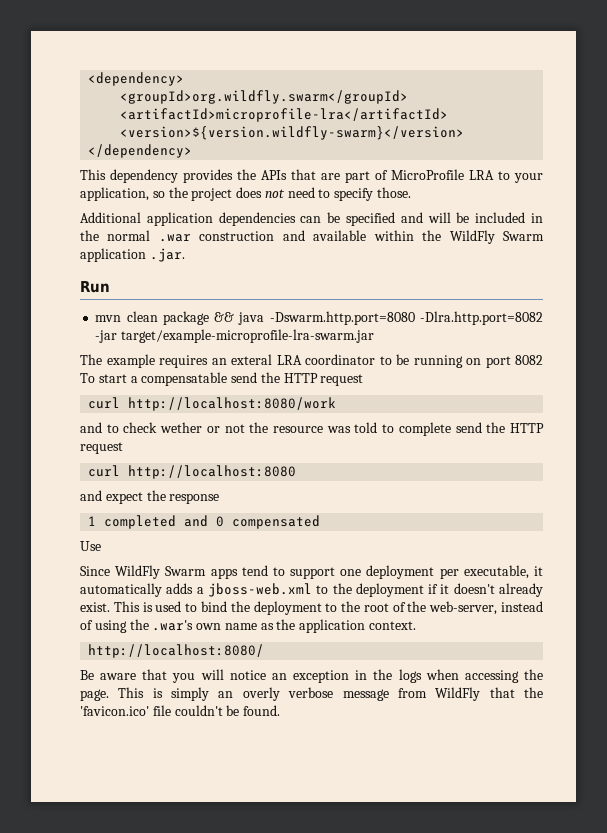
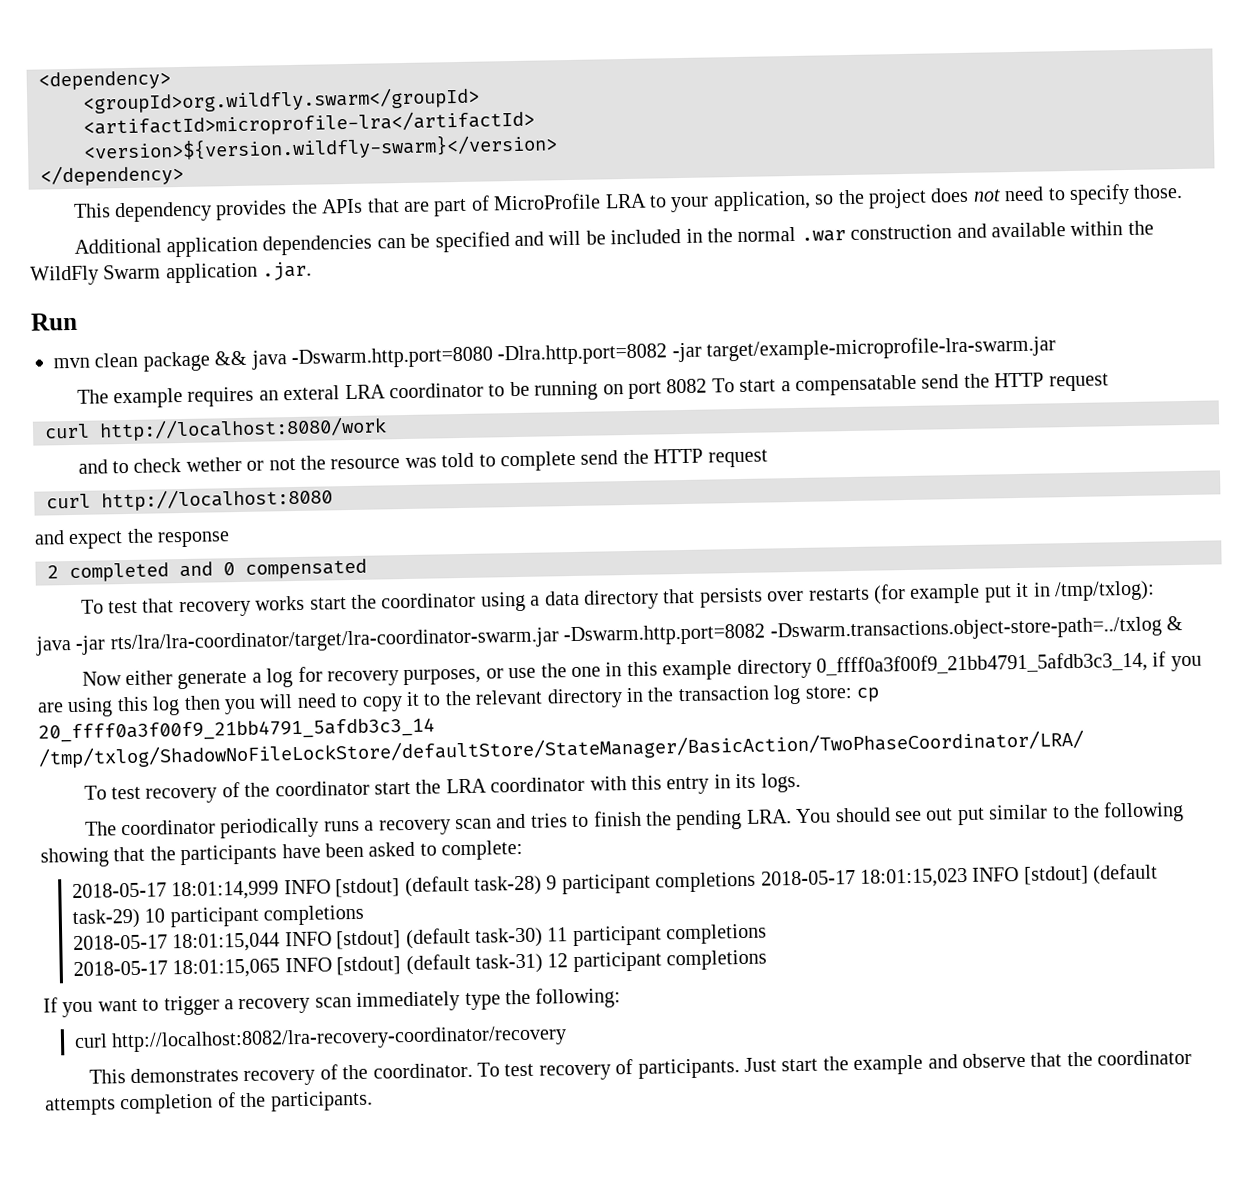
[88,516,97,526] 1 -> [47,565,59,579] 2
[80,541,101,551] [80,565,543,579] [80,583,543,597] [80,601,543,615] [80,619,417,633] [88,644,265,658] [80,669,543,683] [80,687,543,701] [80,705,281,716] Use // Since WildFly Swarm apps tend to support one deployment per executable, it automatically adds a jboss-web.xml to the deployment if it doesn't already exist. This is used to bind the deployment to the root of the web-server, instead of using the .war's own name as the application context. // http://localhost:8080/ // Be aware that you will notice an exception in the logs when accessing the page. This is simply an overly verbose message from WildFly that the 'favicon.ico' file couldn't be found. -> [80,580,1155,618] [35,616,1183,656] [81,651,1202,690] [37,684,880,718] [38,717,435,743] [38,729,1084,769] [83,772,801,804] [84,801,1185,839] [40,839,524,868] [71,863,1159,901] [71,904,365,930] [72,923,768,953] [72,949,768,979] [43,987,622,1018] [73,1025,568,1053] [88,1049,1193,1087] [45,1090,373,1116] To test that recovery works start the coordinator using a data directory that persists over restarts (for example put it in /tmp/txlog): // java -jar rts/lra/lra-coordinator/target/lra-coordinator-swarm.jar -Dswarm.http.port=8082 -Dswarm.transactions.object-store-path=../txlog & // Now either generate a log for recovery purposes, or use the one in this example directory 0_ffff0a3f00f9_21bb4791_5afdb3c3_14, if you are using this log then you will need to copy it to the relevant directory in the transaction log store: cp 20_ffff0a3f00f9_21bb4791_5afdb3c3_14 /tmp/txlog/ShadowNoFileLockStore/defaultStore/StateManager/BasicAction/TwoPhaseCoordinator/LRA/ // To test recovery of the coordinator start the LRA coordinator with this entry in its logs. // The coordinator periodically runs a recovery scan and tries to finish the pending LRA. You should see out put similar to the following showing that the participants have been asked to complete: // 2018-05-17 18:01:14,999 INFO [stdout] (default task-28) 9 participant completions 2018-05-17 18:01:15,023 INFO [stdout] (default task-29) 10 participant completions // 2018-05-17 18:01:15,044 INFO [stdout] (default task-30) 11 participant completions // 2018-05-17 18:01:15,065 INFO [stdout] (default task-31) 12 participant completions // If you want to trigger a recovery scan immediately type the following: // curl http://localhost:8082/lra-recovery-coordinator/recovery // This demonstrates recovery of the coordinator. To test recovery of participants. Just start the example and observe that the coordinator attempts completion of the participants.

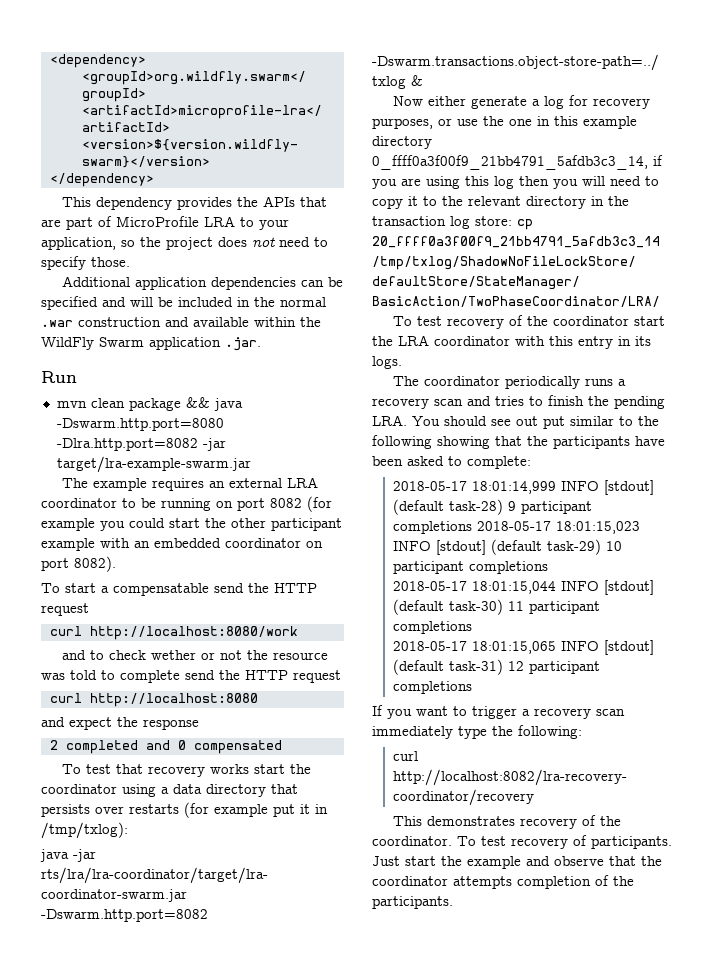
[706,335,1057,362] target/example-microprofile-lra-swarm.jar -> [56,456,251,473] target/lra-example-swarm.jar
[283,385,341,401] exteral -> [228,478,282,488] external
(708, 386) none -> [307,496,332,512] [41,518,342,531] [41,538,323,551] [41,556,116,572] (for example you could start the other participant example with an embedded coordinator on port 8082). //

